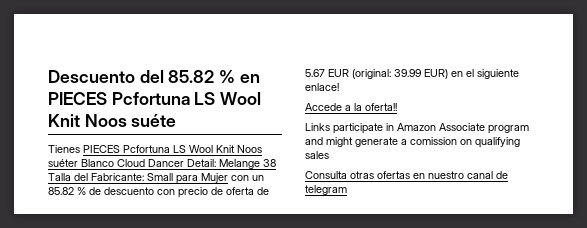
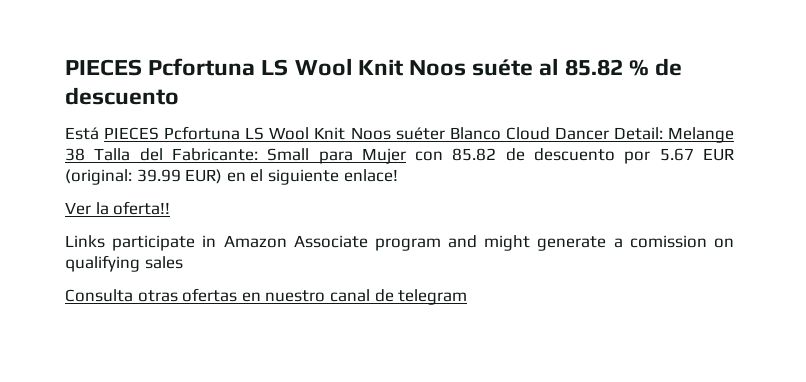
[48,70,260,83] Descuento del 85.82 % en -> (65, 67) none
[48,145,80,153] // Tienes -> [539,58,683,76] [65,87,179,105] [65,127,99,140] al 85.82 % de descuento // Está
[252,175,264,181] [48,187,269,198] un 85.82 % de descuento con precio de oferta de -> [452,148,651,164] 85.82 de descuento por
[305,103,351,111] Accede a -> [65,202,91,215] Ver

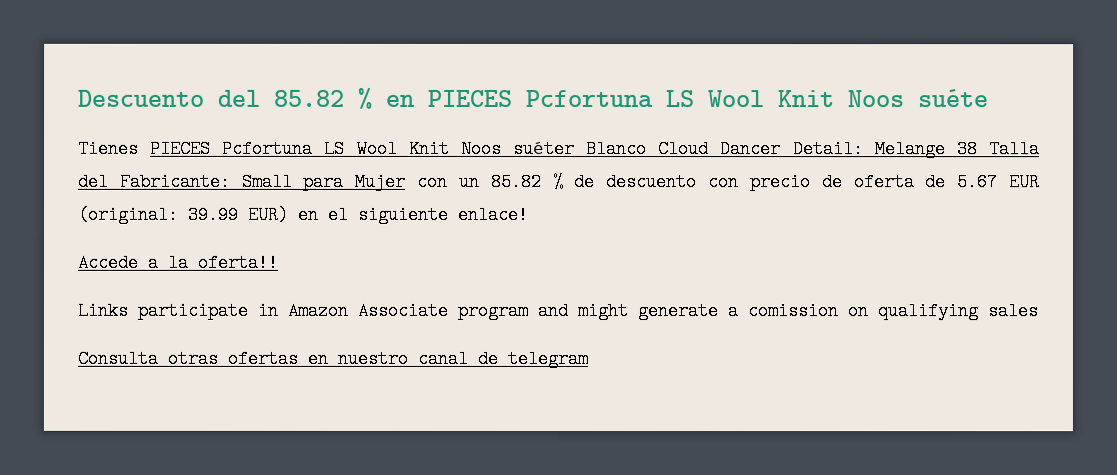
(65, 67) none -> [78,87,416,109] Descuento del 85.82 % en
[539,58,683,76] [65,87,179,105] [65,127,99,140] al 85.82 % de descuento // Está -> [78,139,139,158] // Tienes
[452,148,651,164] 85.82 de descuento por -> [458,172,947,192] un 85.82 % de descuento con precio de oferta de
[65,202,91,215] Ver -> [77,253,158,272] Accede a

